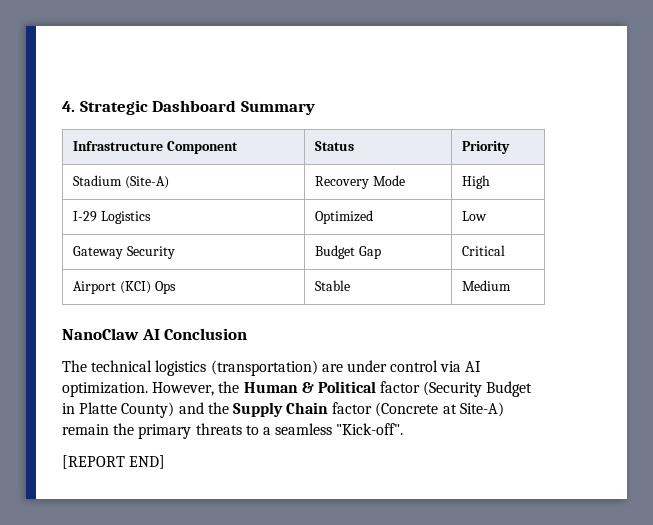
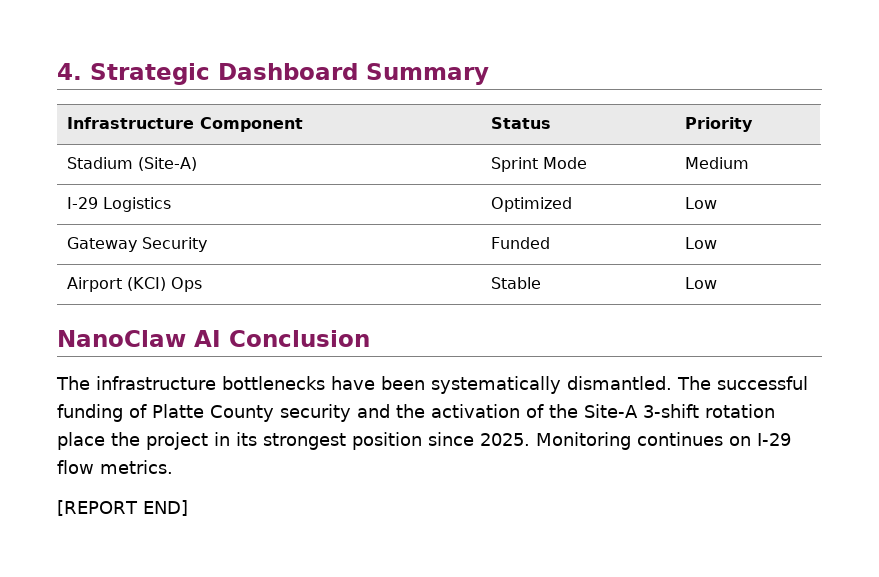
[315,176,370,189] Recovery -> [490,157,538,172] Sprint
[462,175,491,189] High -> [684,157,749,169] Medium
[315,245,382,259] [462,245,506,256] Budget Gap | Critical -> [490,237,550,249] [684,237,717,249] Funded | Low
[462,280,512,291] Medium -> [684,277,717,289] Low
[91,360,482,376] [62,381,533,397] [62,402,504,418] [62,423,404,439] technical logistics (transportation) are under control via AI optimization. However, the Human & Political factor (Security Budget in Platte County) and the Supply Chain factor (Concrete at Site-A) remain the primary threats to a seamless "Kick-off". -> [96,376,808,394] [57,404,775,422] [57,432,791,450] [57,460,173,474] infrastructure bottlenecks have been systematically dismantled. The successful funding of Platte County security and the activation of the Site-A 3-shift rotation place the project in its strongest position since 2025. Monitoring continues on I-29 flow metrics.

